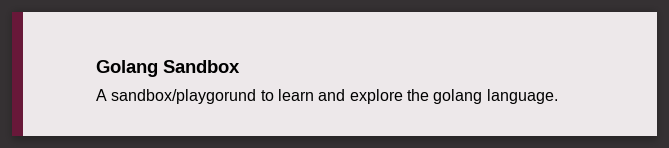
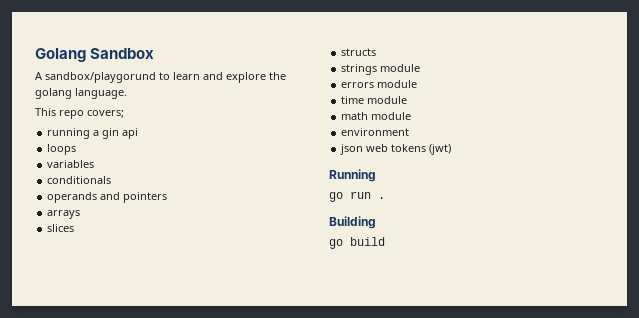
(558, 96) none -> [35,108,124,119] [47,128,139,139] [47,144,77,155] [47,160,95,168] [47,176,112,184] [47,192,168,203] [47,210,81,219] [47,224,75,232] [341,48,377,56] [341,64,421,75] [341,80,418,88] [341,96,408,104] [341,112,412,120] [341,128,410,136] [340,144,452,155] [329,169,376,182] [329,191,385,202] [329,216,376,229] [329,237,385,249] // This repo covers; // running a gin api // loops // variables // conditionals // operands and pointers // arrays // slices // structs // strings module // errors module // time module // math module // environment // json web tokens (jwt) // Running // go run . // Building // go build

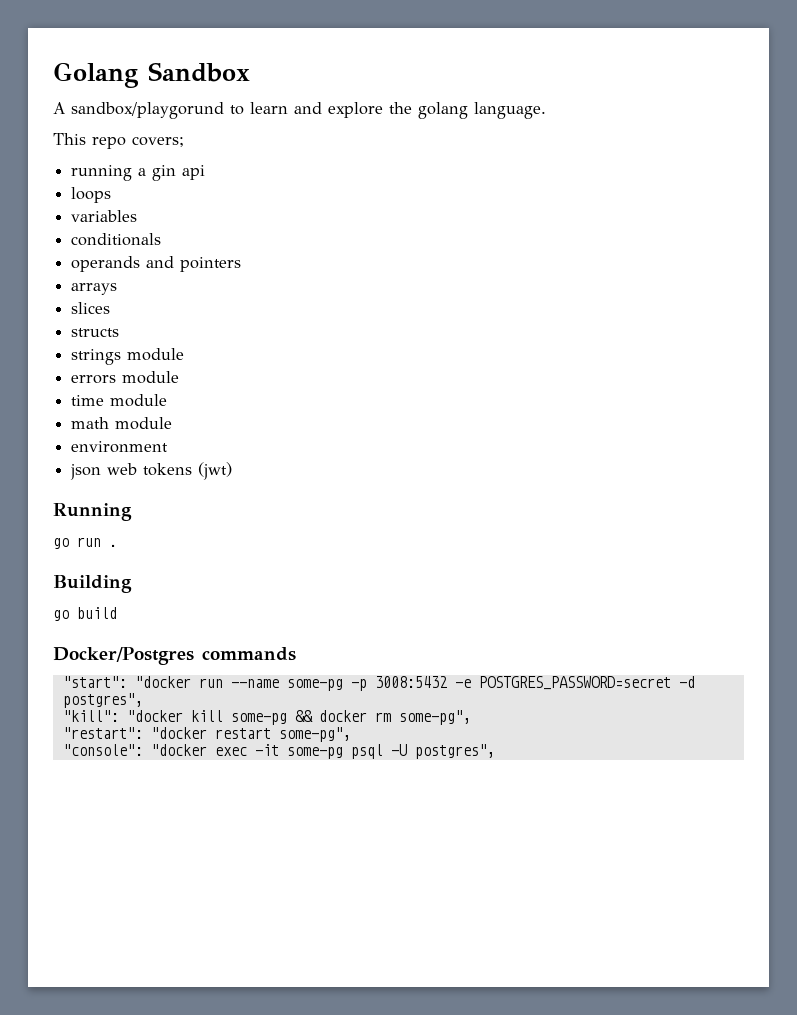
(385, 241) none -> [53,647,296,665] [62,676,695,691] [62,693,143,708] [62,710,471,725] [62,727,351,742] [62,744,495,759] // Docker/Postgres commands // "start": "docker run --name some-pg -p 3008:5432 -e POSTGRES_PASSWORD=secret -d postgres", // "kill": "docker kill some-pg && docker rm some-pg", // "restart": "docker restart some-pg", // "console": "docker exec -it some-pg psql -U postgres",

